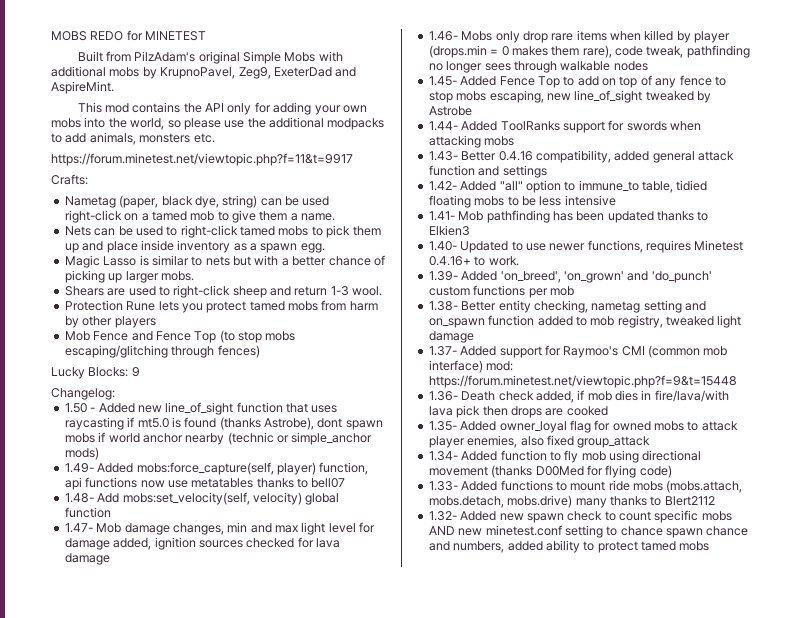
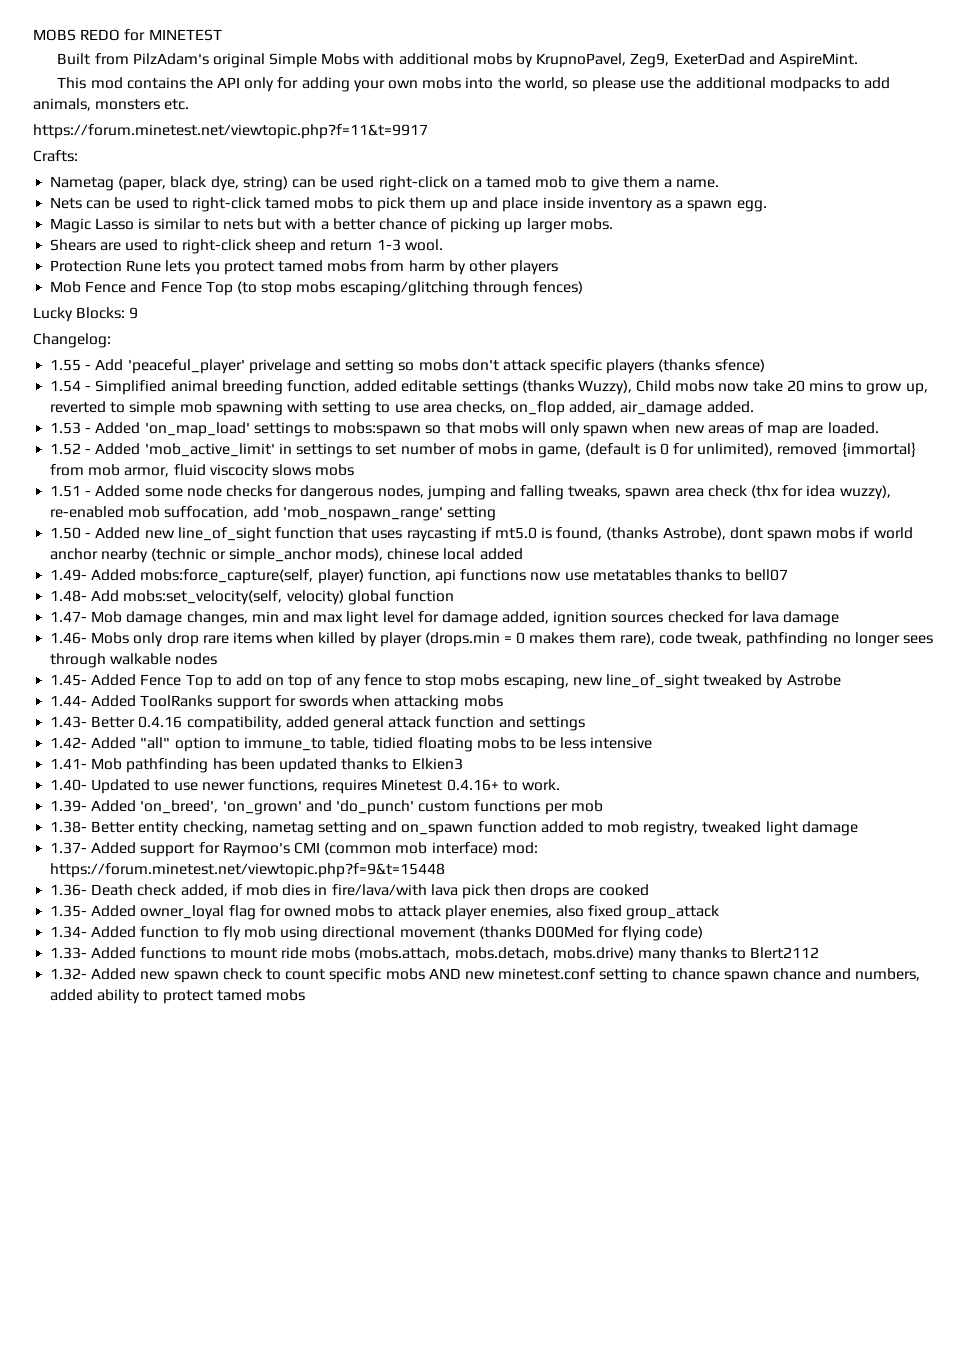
(115, 394) none -> [50,359,765,374] [50,380,928,395] [50,401,754,416] [50,422,879,437] [50,442,916,458] [50,464,355,479] [50,485,891,500] [50,506,496,521] // 1.55 - Add 'peaceful_player' privelage and setting so mobs don't attack specific players (thanks sfence) // 1.54 - Simplified animal breeding function, added editable settings (thanks Wuzzy), Child mobs now take 20 mins to grow up, reverted to simple mob spawning with setting to use area checks, on_flop added, air_damage added. // 1.53 - Added 'on_map_load' settings to mobs:spawn so that mobs will only spawn when new areas of map are loaded. // 1.52 - Added 'mob_active_limit' in settings to set number of mobs in game, (default is 0 for unlimited), removed {immortal} from mob armor, fluid viscocity slows mobs // 1.51 - Added some node checks for dangerous nodes, jumping and falling tweaks, spawn area check (thx for idea wuzzy), re-enabled mob suffocation, add 'mob_nospawn_range' setting
[184,417,217,428] found -> [556,527,603,540] found,
[64,447,99,460] mods) -> [334,548,523,561] mods), chinese local added

